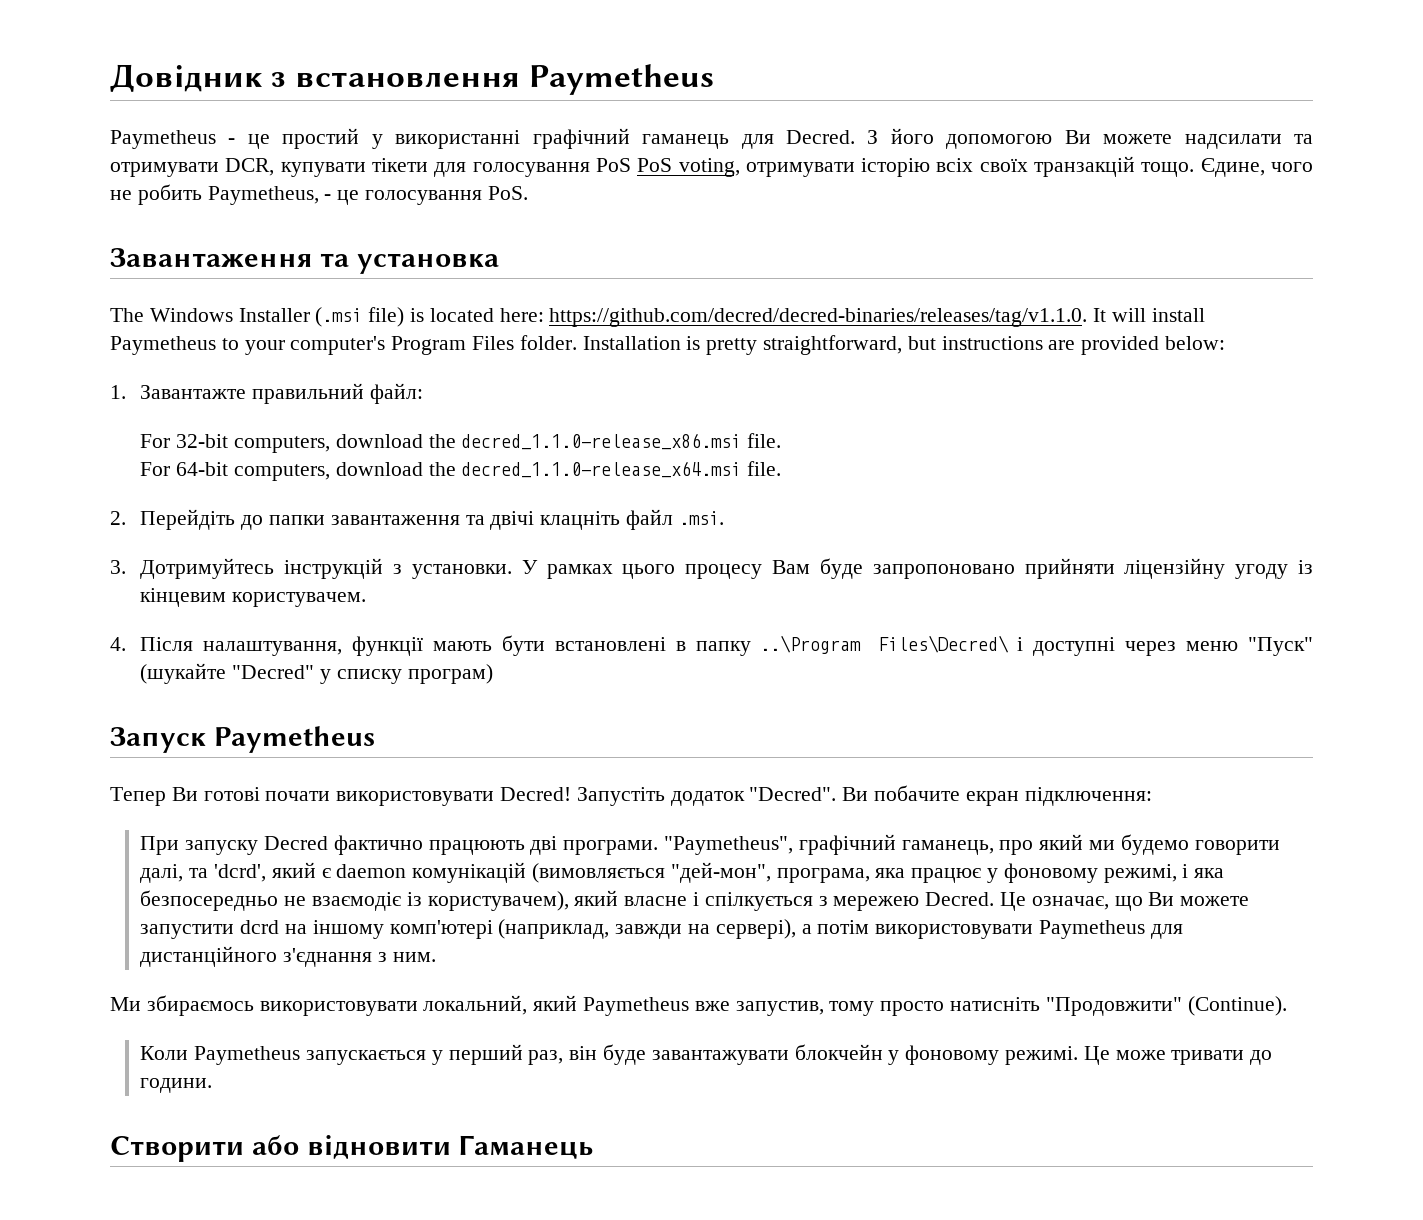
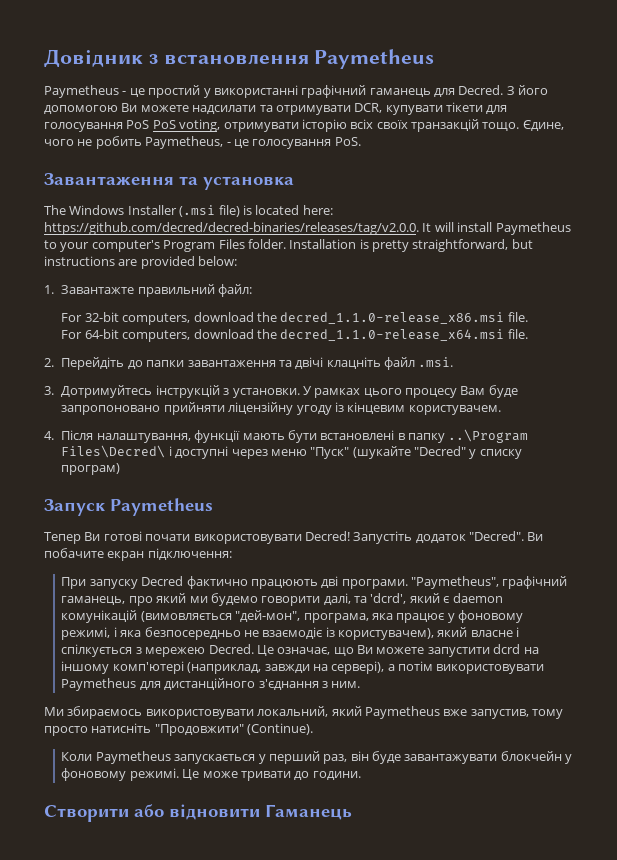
[549,308,1088,327] https://github.com/decred/decred-binaries/releases/tag/v1.1.0. -> [44,222,419,235] https://github.com/decred/decred-binaries/releases/tag/v2.0.0.

